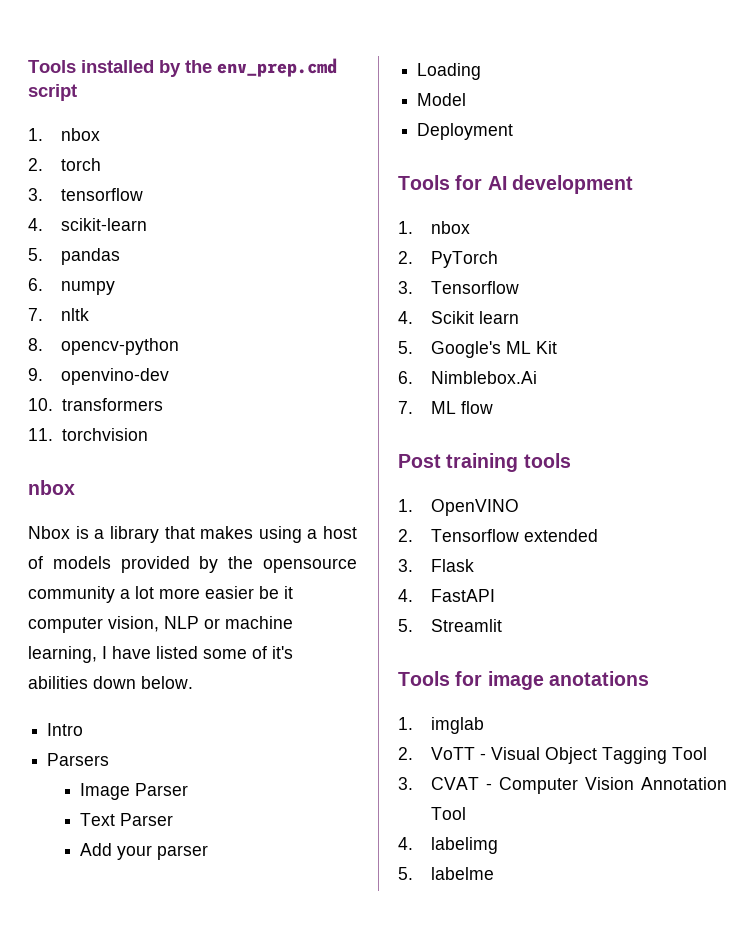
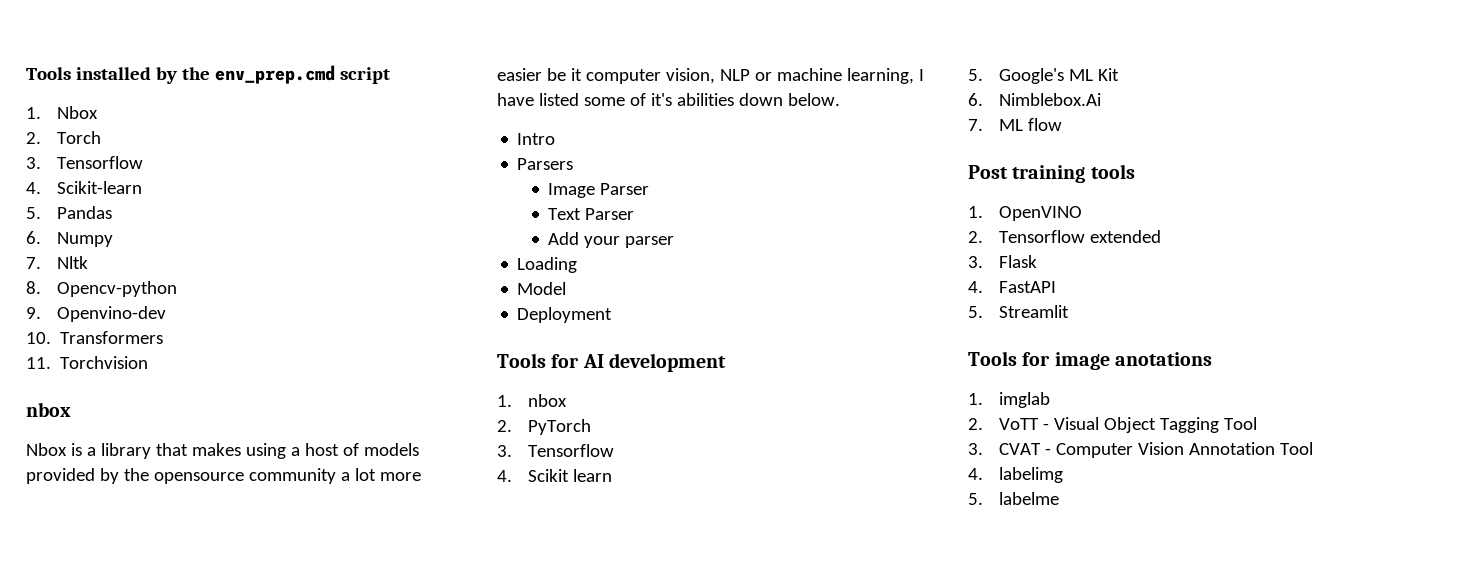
[61,128,101,141] [28,158,102,171] [28,188,144,201] [28,218,148,231] [28,248,121,265] [28,278,116,295] [28,308,90,321] nbox // 2. torch // 3. tensorflow // 4. scikit-learn // 5. pandas // 6. numpy // 7. nltk -> [57,106,99,119] [26,131,102,144] [26,156,144,169] [26,181,143,194] [26,206,113,219] [26,231,114,247] [26,256,89,269] Nbox // 2. Torch // 3. Tensorflow // 4. Scikit-learn // 5. Pandas // 6. Numpy // 7. Nltk
[61,338,180,355] opencv-python -> [57,281,178,297] Opencv-python
[61,368,170,385] openvino-dev -> [57,306,167,322] Openvino-dev
[61,398,163,411] transformers -> [60,331,164,344] Transformers
[61,428,148,441] torchvision -> [60,356,149,369] Torchvision

